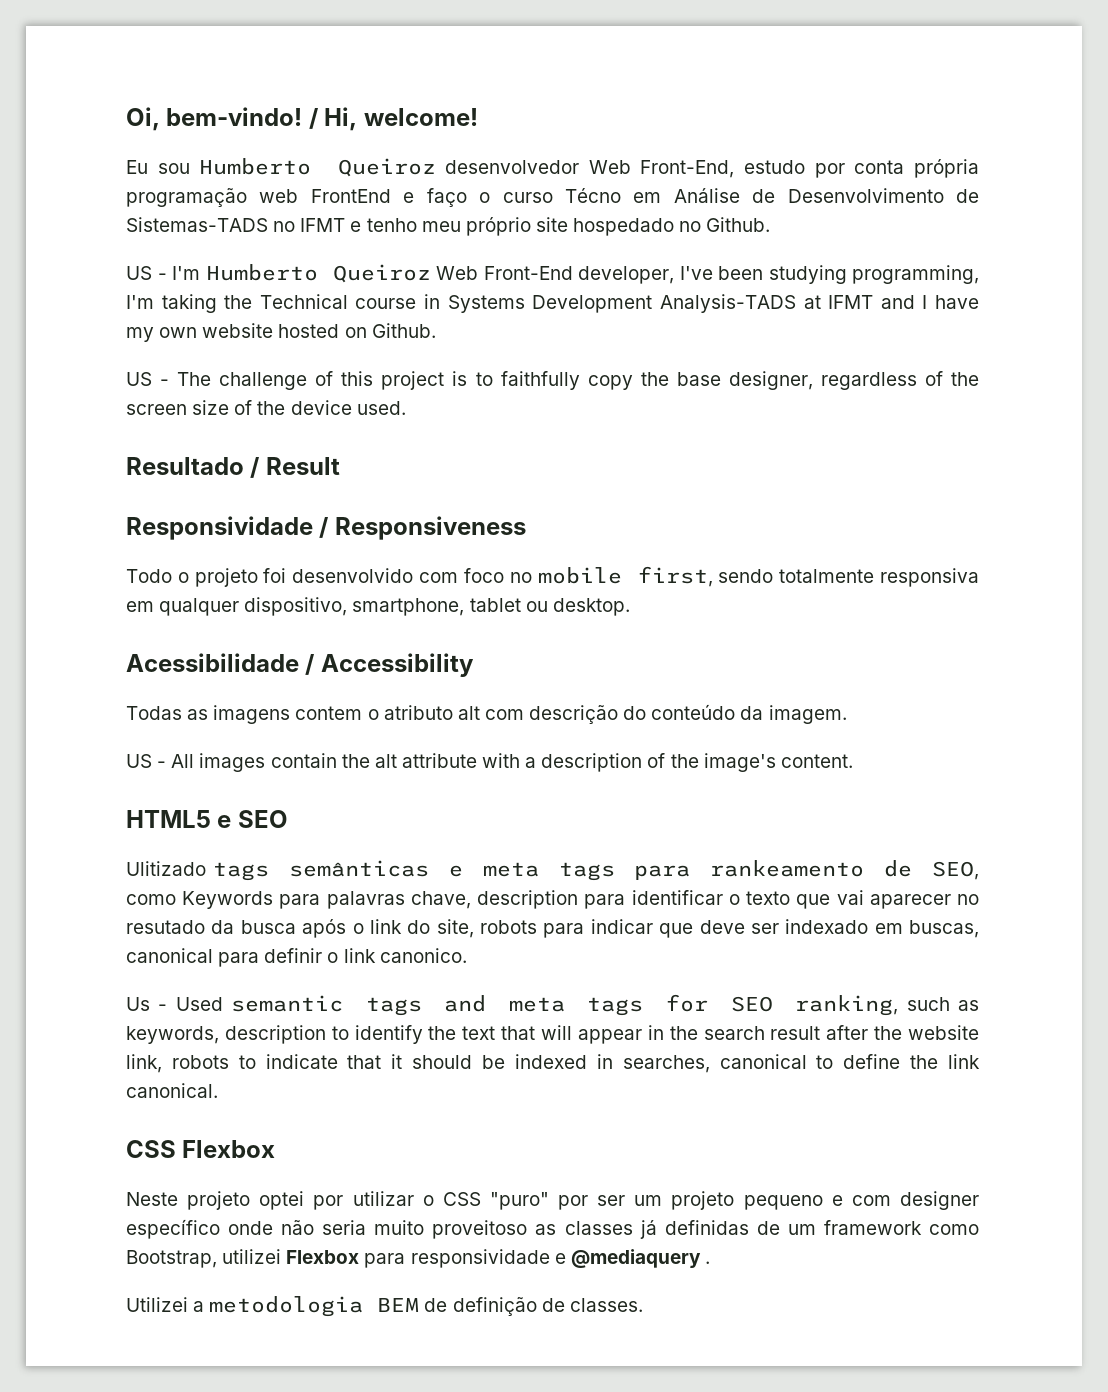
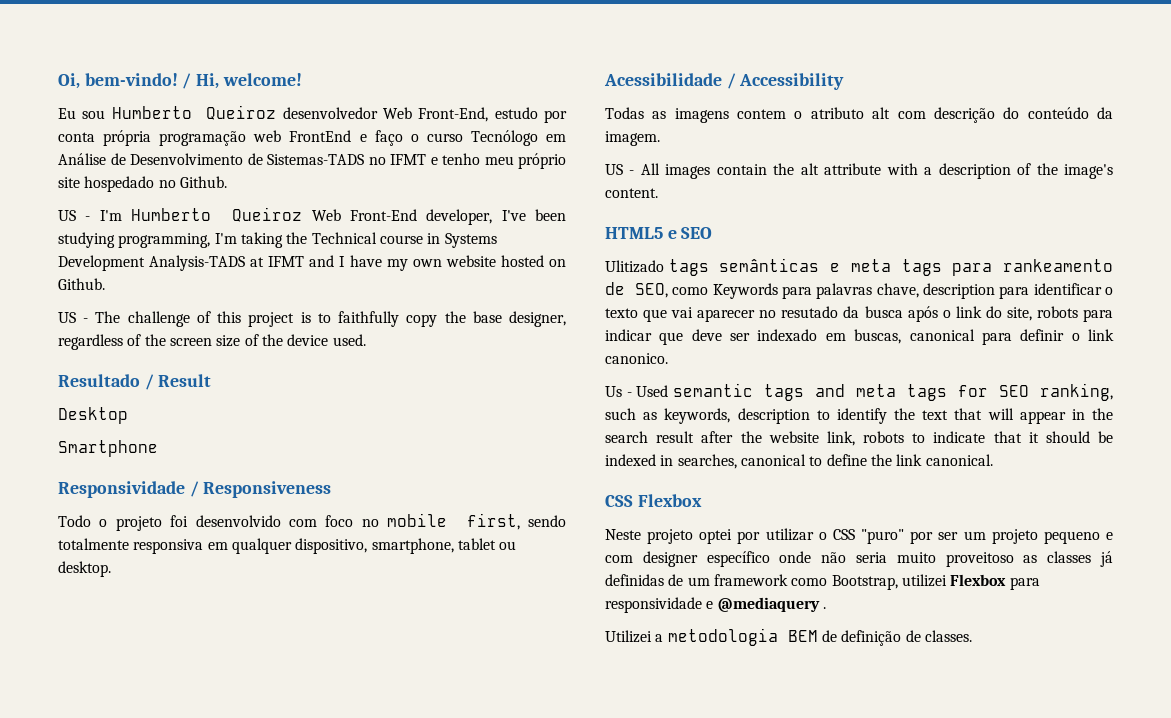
[564,188,621,203] Técno -> [470,130,538,146] Tecnólogo
(340, 466) none -> [58,407,128,424] [58,440,158,457] // Desktop // Smartphone

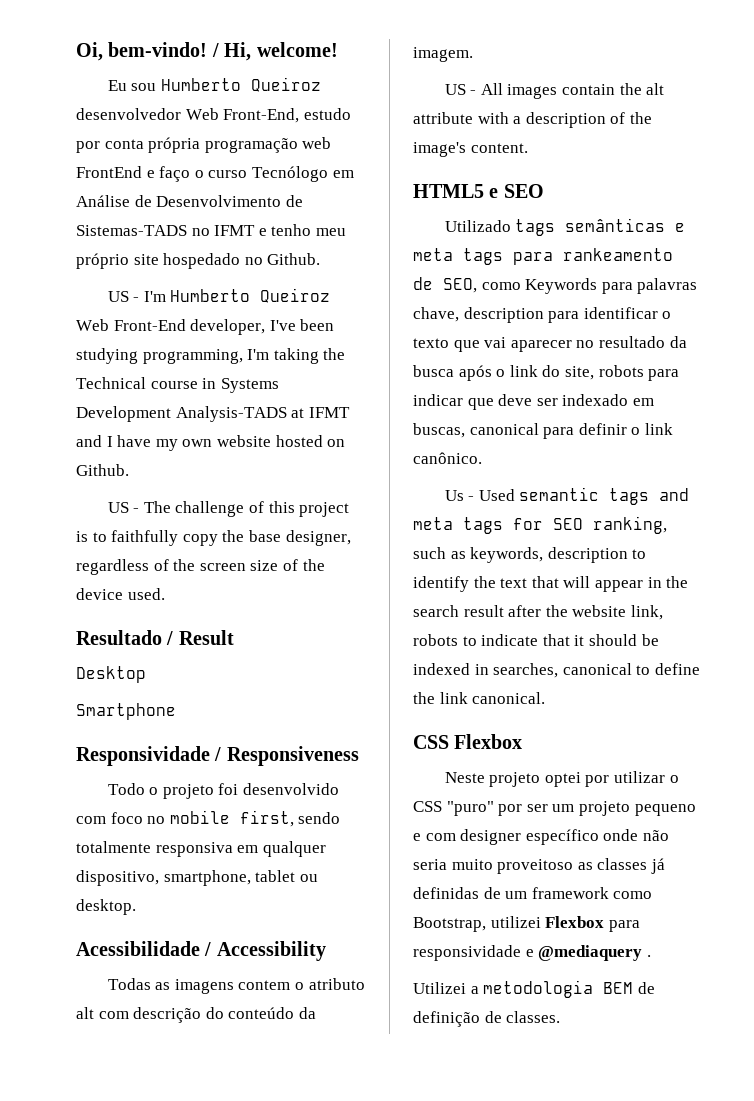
[605,260,664,273] Ulitizado -> [444,220,511,232] Utilizado
[781,306,839,318] resutado -> [598,336,665,348] resultado
[605,353,668,364] canonico. -> [413,452,482,464] canônico.

